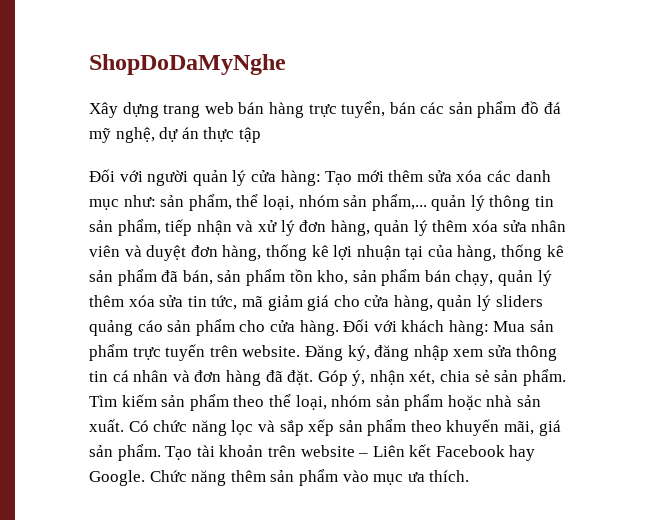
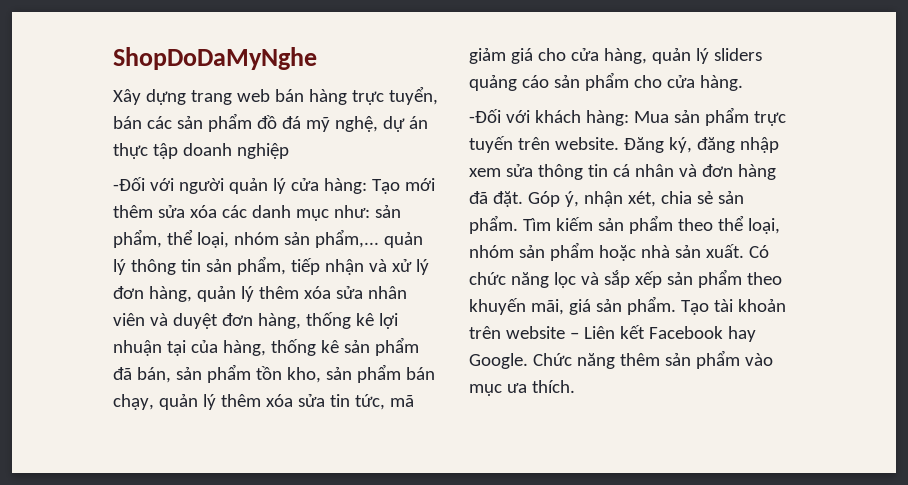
[89,169,115,182] // Đối -> [182,143,289,159] [113,177,145,191] doanh nghiệp // -Đối
[343,319,370,332] Đối -> [469,109,501,123] // -Đối

